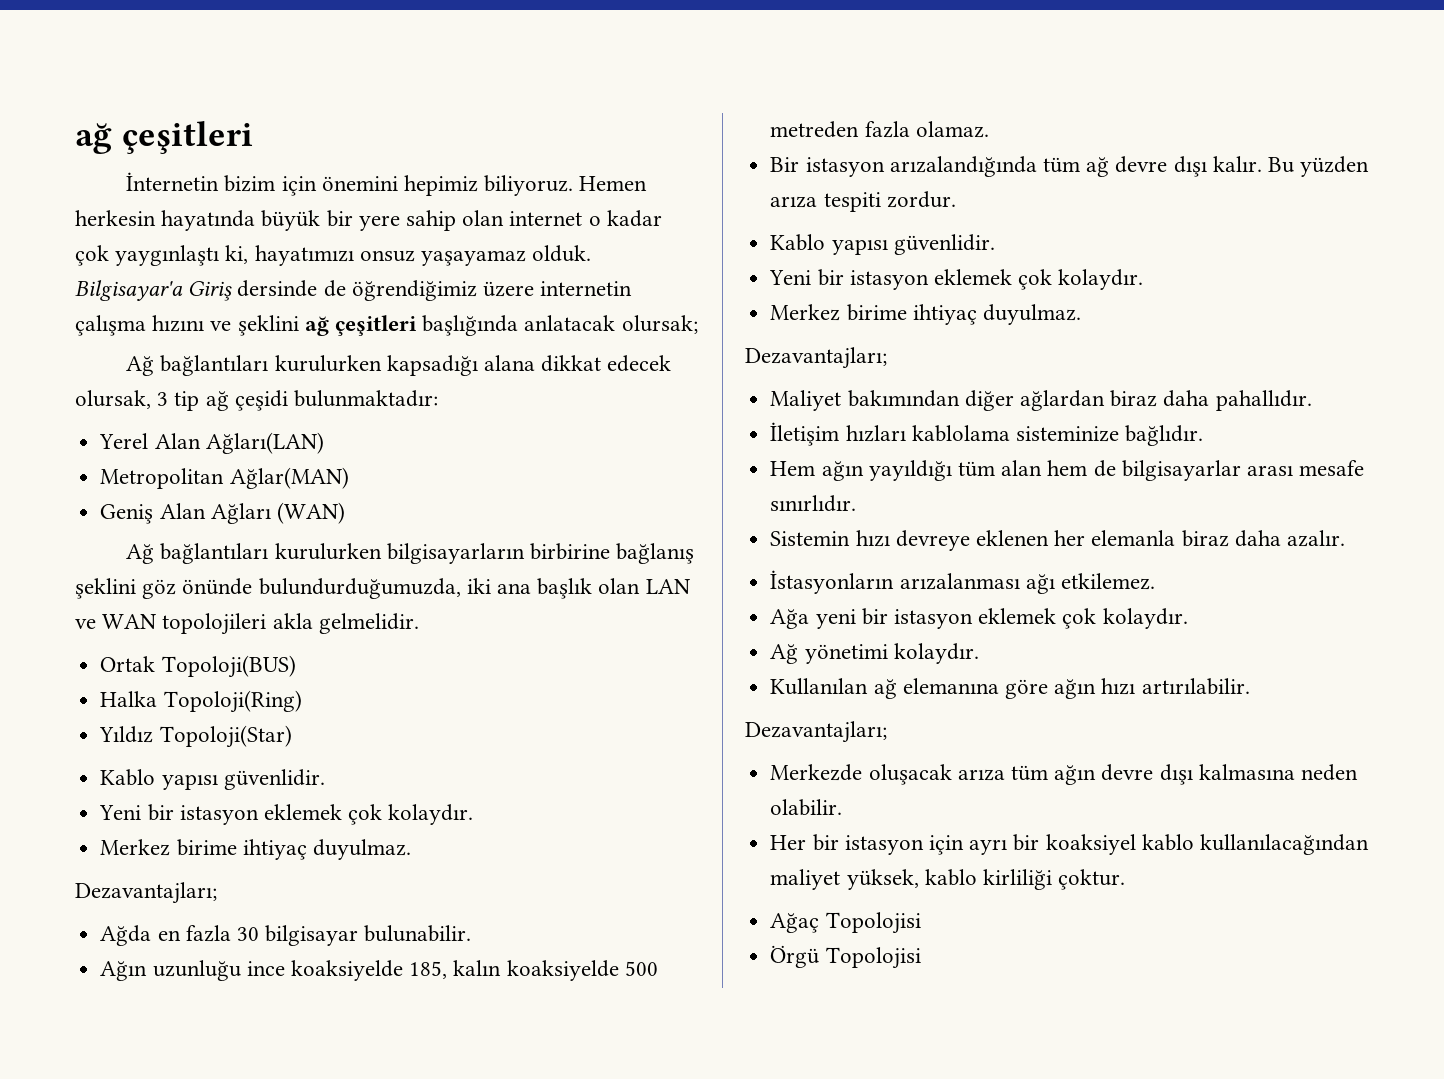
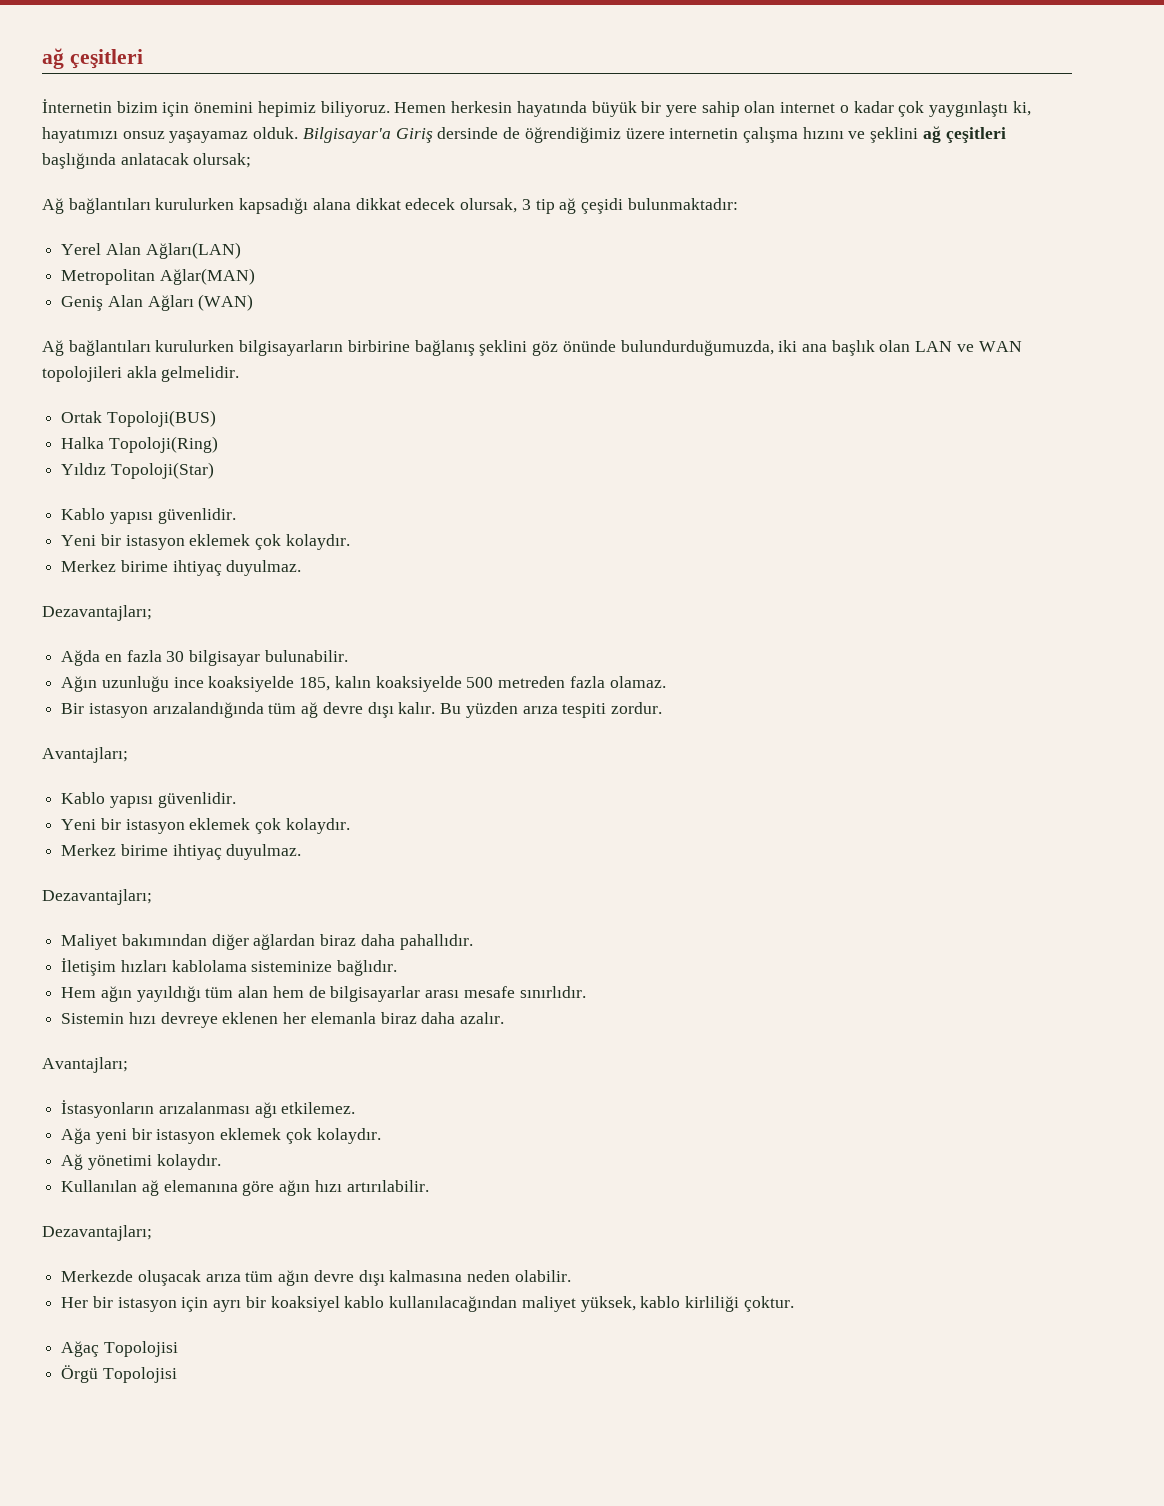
(956, 199) none -> [42,747,128,763] // Avantajları;
(1345, 538) none -> [42,1057,128,1073] // Avantajları;

